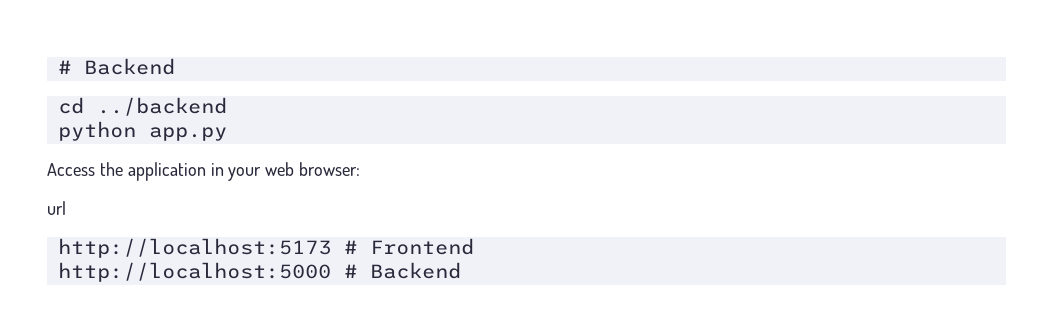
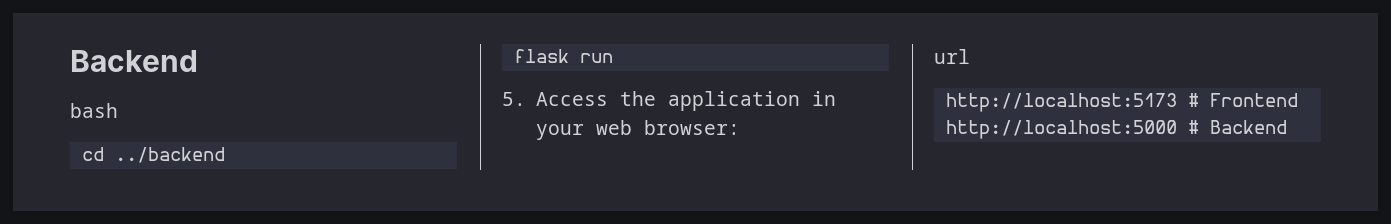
[57,58,175,75] # Backend -> [70,50,198,72] [70,103,118,118] Backend // bash
[57,121,227,141] python app.py // -> [513,49,613,63] [502,92,526,106] flask run // 5.

